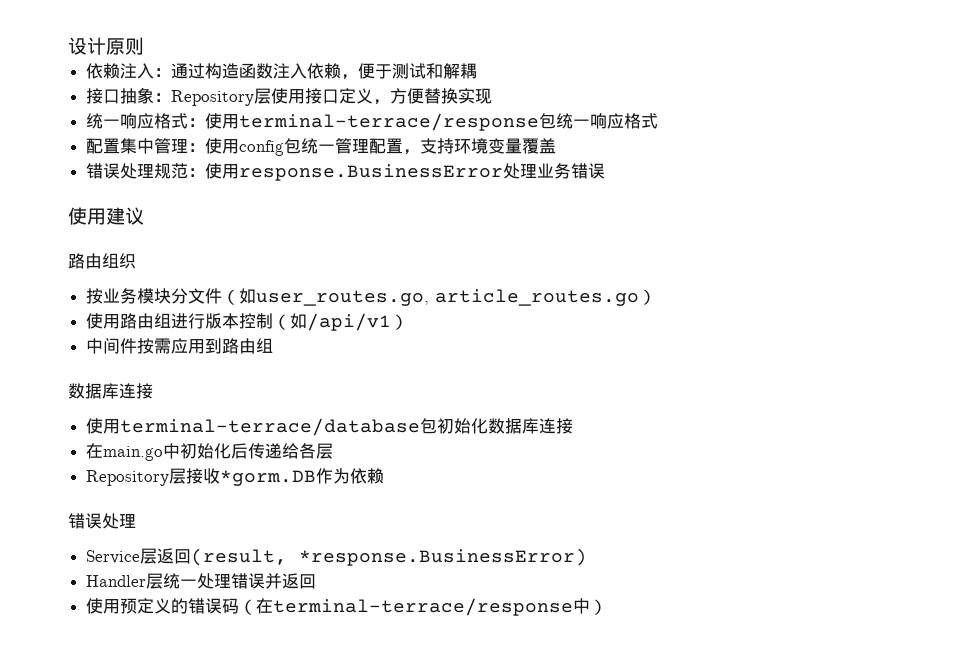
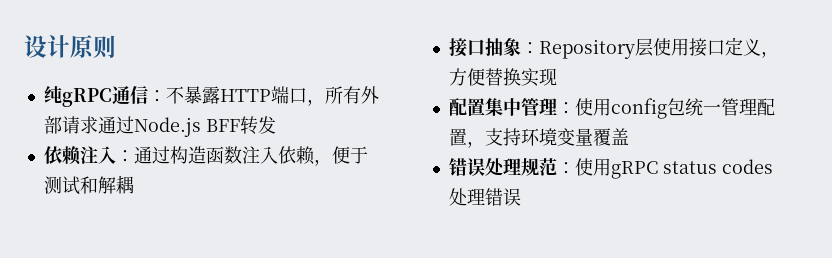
(144, 46) none -> [43,86,379,107] [43,116,276,137] // 纯gRPC通信：不暴露HTTP端口，所有外部请求通过Node.js BFF转发
[86,113,659,131] // 统一响应格式：使用terminal-terrace/response包统一响应格式 -> (557, 77) none
[239,163,606,181] [68,207,144,225] [68,253,136,269] [86,288,657,306] [86,313,409,331] [86,338,274,354] [68,383,153,399] [86,418,574,436] [86,443,334,461] [86,468,385,486] [68,513,136,529] [86,548,588,566] [86,573,317,589] [86,598,608,616] response.BusinessError处理业务错误 // 使用建议 // 路由组织 // 按业务模块分文件（如user_routes.go, article_routes.go） // 使用路由组进行版本控制（如/api/v1） // 中间件按需应用到路由组 // 数据库连接 // 使用terminal-terrace/database包初始化数据库连接 // 在main.go中初始化后传递给各层 // Repository层接收*gorm.DB作为依赖 // 错误处理 // Service层返回(result, *response.BusinessError) // Handler层统一处理错误并返回 // 使用预定义的错误码（在terminal-terrace/response中） -> [610,159,773,179] [448,188,521,206] gRPC status codes处理错误

